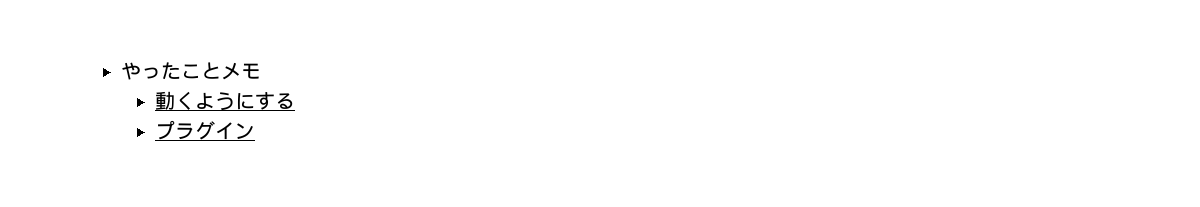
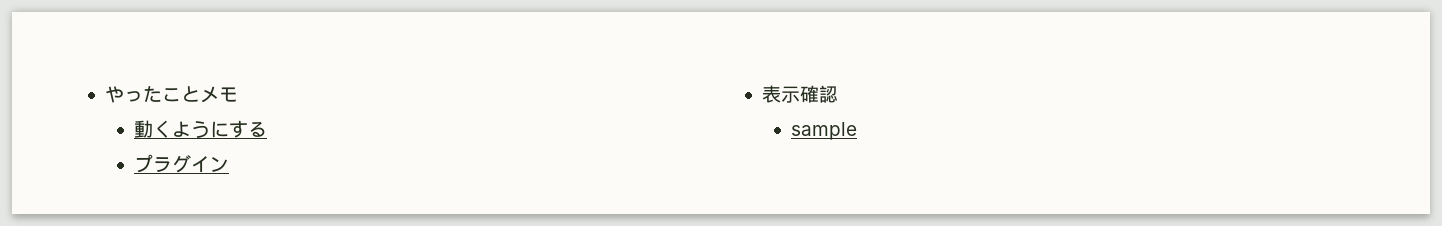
(256, 131) none -> [761,85,838,103] [790,122,857,140] // 表示確認 // sample

